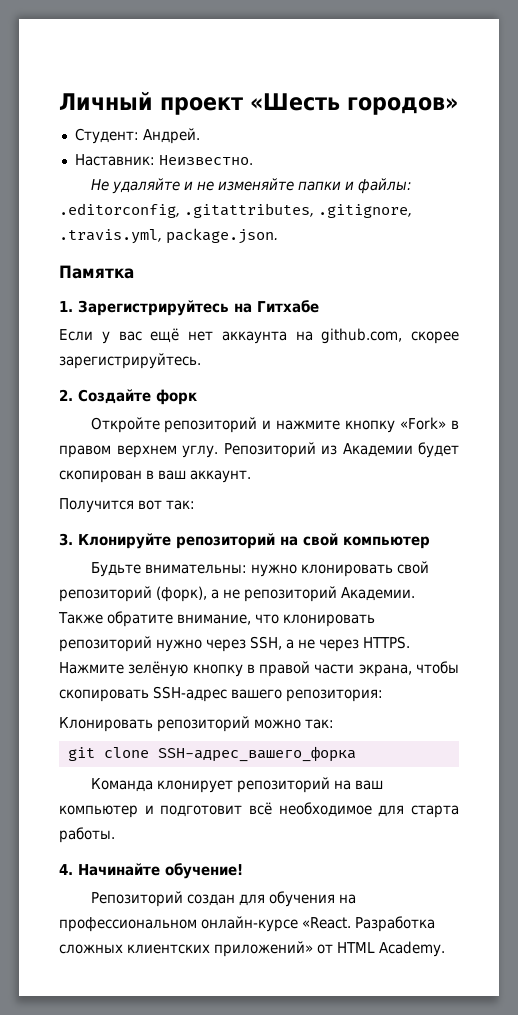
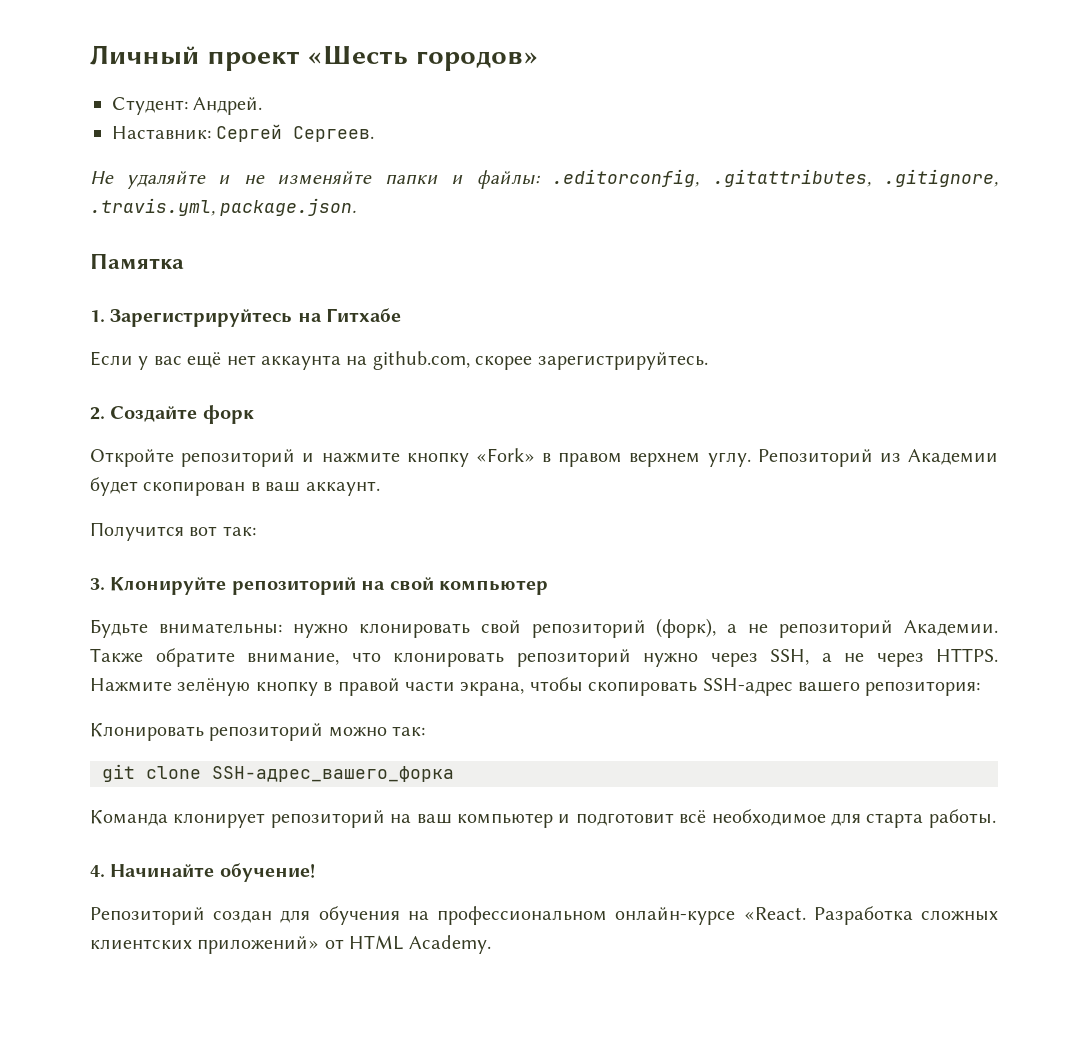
[158,155,253,165] Неизвестно. -> [216,124,375,142] Сергей Сергеев.

